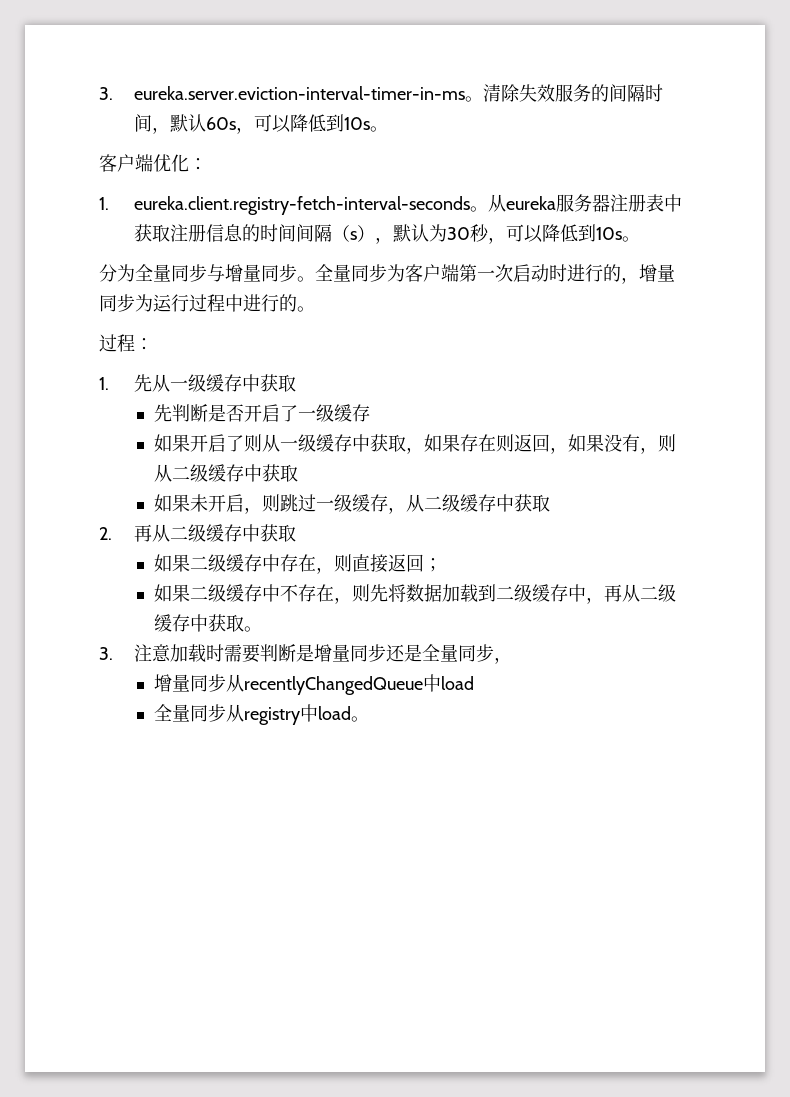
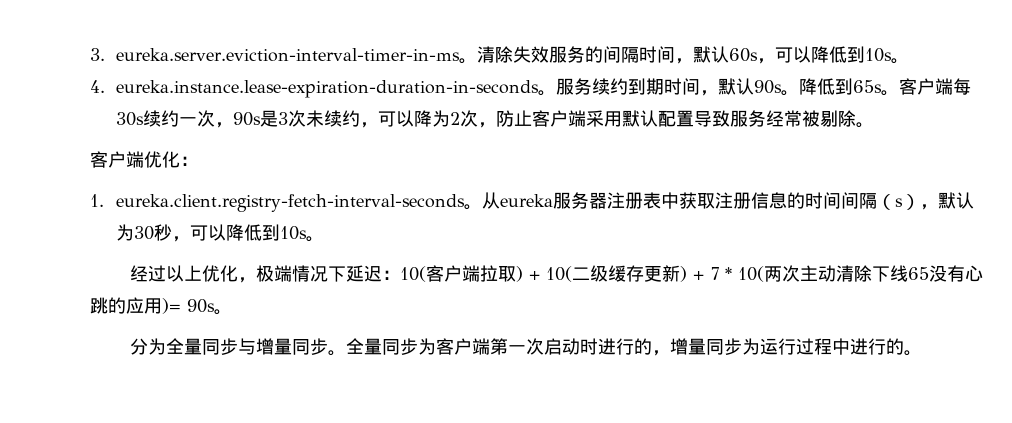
(388, 129) none -> [90,78,972,98] [116,110,875,128] // 4. eureka.instance.lease-expiration-duration-in-seconds。服务续约到期时间，默认90s。降低到65s。客户端每30s续约一次，90s是3次未续约，可以降为2次，防止客户端采用默认配置导致服务经常被剔除。
(640, 239) none -> [129,265,983,283] [90,297,232,315] // 经过以上优化，极端情况下延迟：10(客户端拉取) + 10(二级缓存更新) + 7 * 10(两次主动清除下线65没有心跳的应用)= 90s。
[99,334,153,352] [99,374,296,392] [153,404,370,422] [153,434,676,454] [153,464,298,482] [153,494,550,514] [99,524,296,542] [153,554,442,574] [153,584,676,604] [153,614,262,632] [99,644,512,664] [153,674,474,695] [153,704,369,725] // 过程： // 1.先从一级缓存中获取 // 先判断是否开启了一级缓存 // 如果开启了则从一级缓存中获取，如果存在则返回，如果没有，则从二级缓存中获取 // 如果未开启，则跳过一级缓存，从二级缓存中获取 // 2.再从二级缓存中获取 // 如果二级缓存中存在，则直接返回； // 如果二级缓存中不存在，则先将数据加载到二级缓存中，再从二级缓存中获取。 // 3.注意加载时需要判断是增量同步还是全量同步， // 增量同步从recentlyChangedQueue中load // 全量同步从registry中load。 -> (922, 353) none

